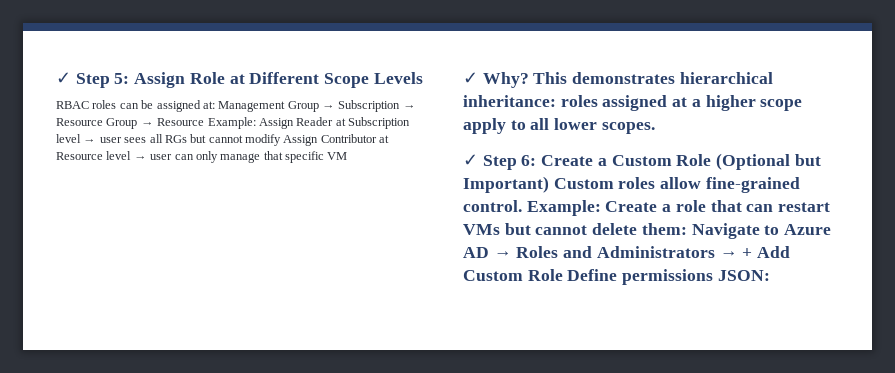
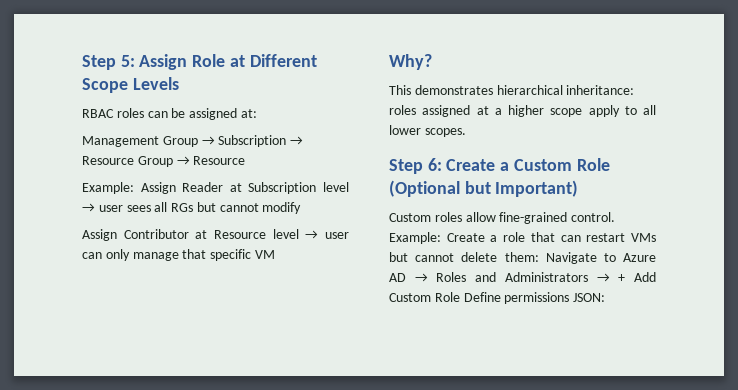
[56,72,71,84] ✓ -> (82, 62) none
(215, 105) none -> (257, 113) //
(205, 122) none -> (246, 160) //
(281, 140) none -> (302, 208) //
[463,72,478,84] ✓ -> (275, 254) none
(529, 80) none -> (432, 62) //
[463,154,478,166] ✓ -> (466, 132) none
(549, 184) none -> (579, 188) //

